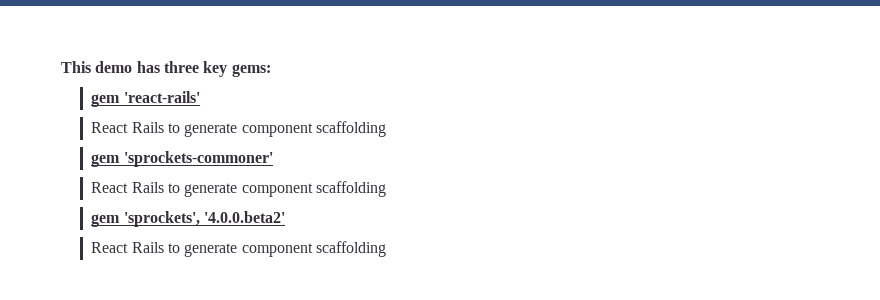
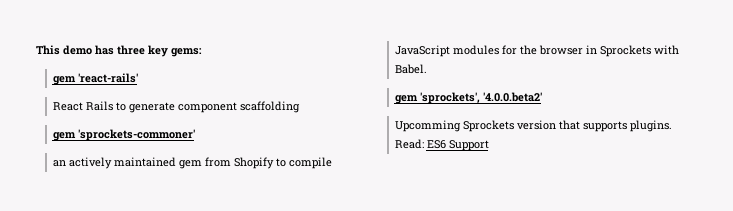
[91,181,387,197] [91,211,286,227] [91,241,387,257] React Rails to generate component scaffolding // gem 'sprockets', '4.0.0.beta2' // React Rails to generate component scaffolding -> [52,157,332,169] [394,45,679,57] [394,64,427,74] [394,92,542,104] [394,120,672,132] [394,139,489,151] an actively maintained gem from Shopify to compile JavaScript modules for the browser in Sprockets with Babel. // gem 'sprockets', '4.0.0.beta2' // Upcomming Sprockets version that supports plugins. Read: ES6 Support

